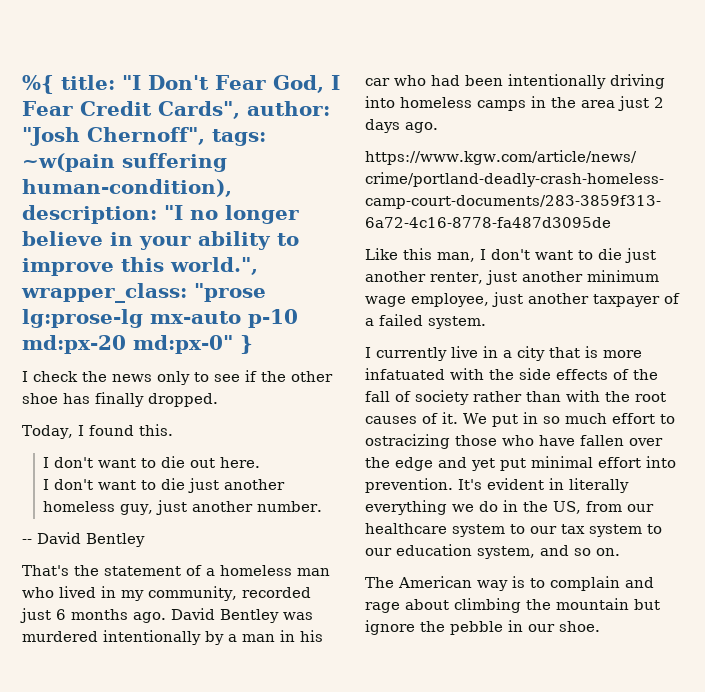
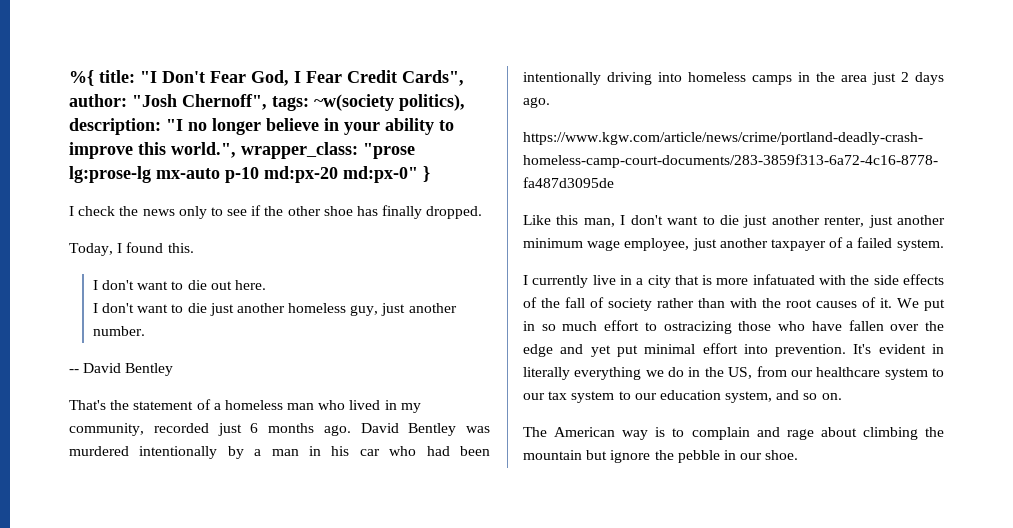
[22,153,227,172] [22,179,232,197] ~w(pain suffering human-condition), -> [314,94,465,111] ~w(society politics),

